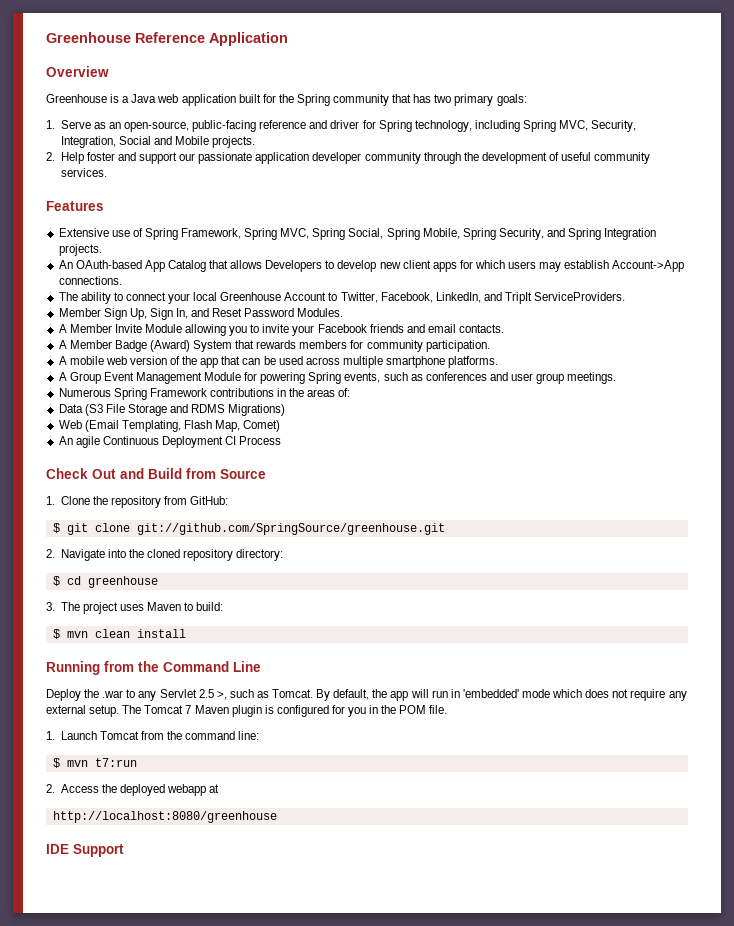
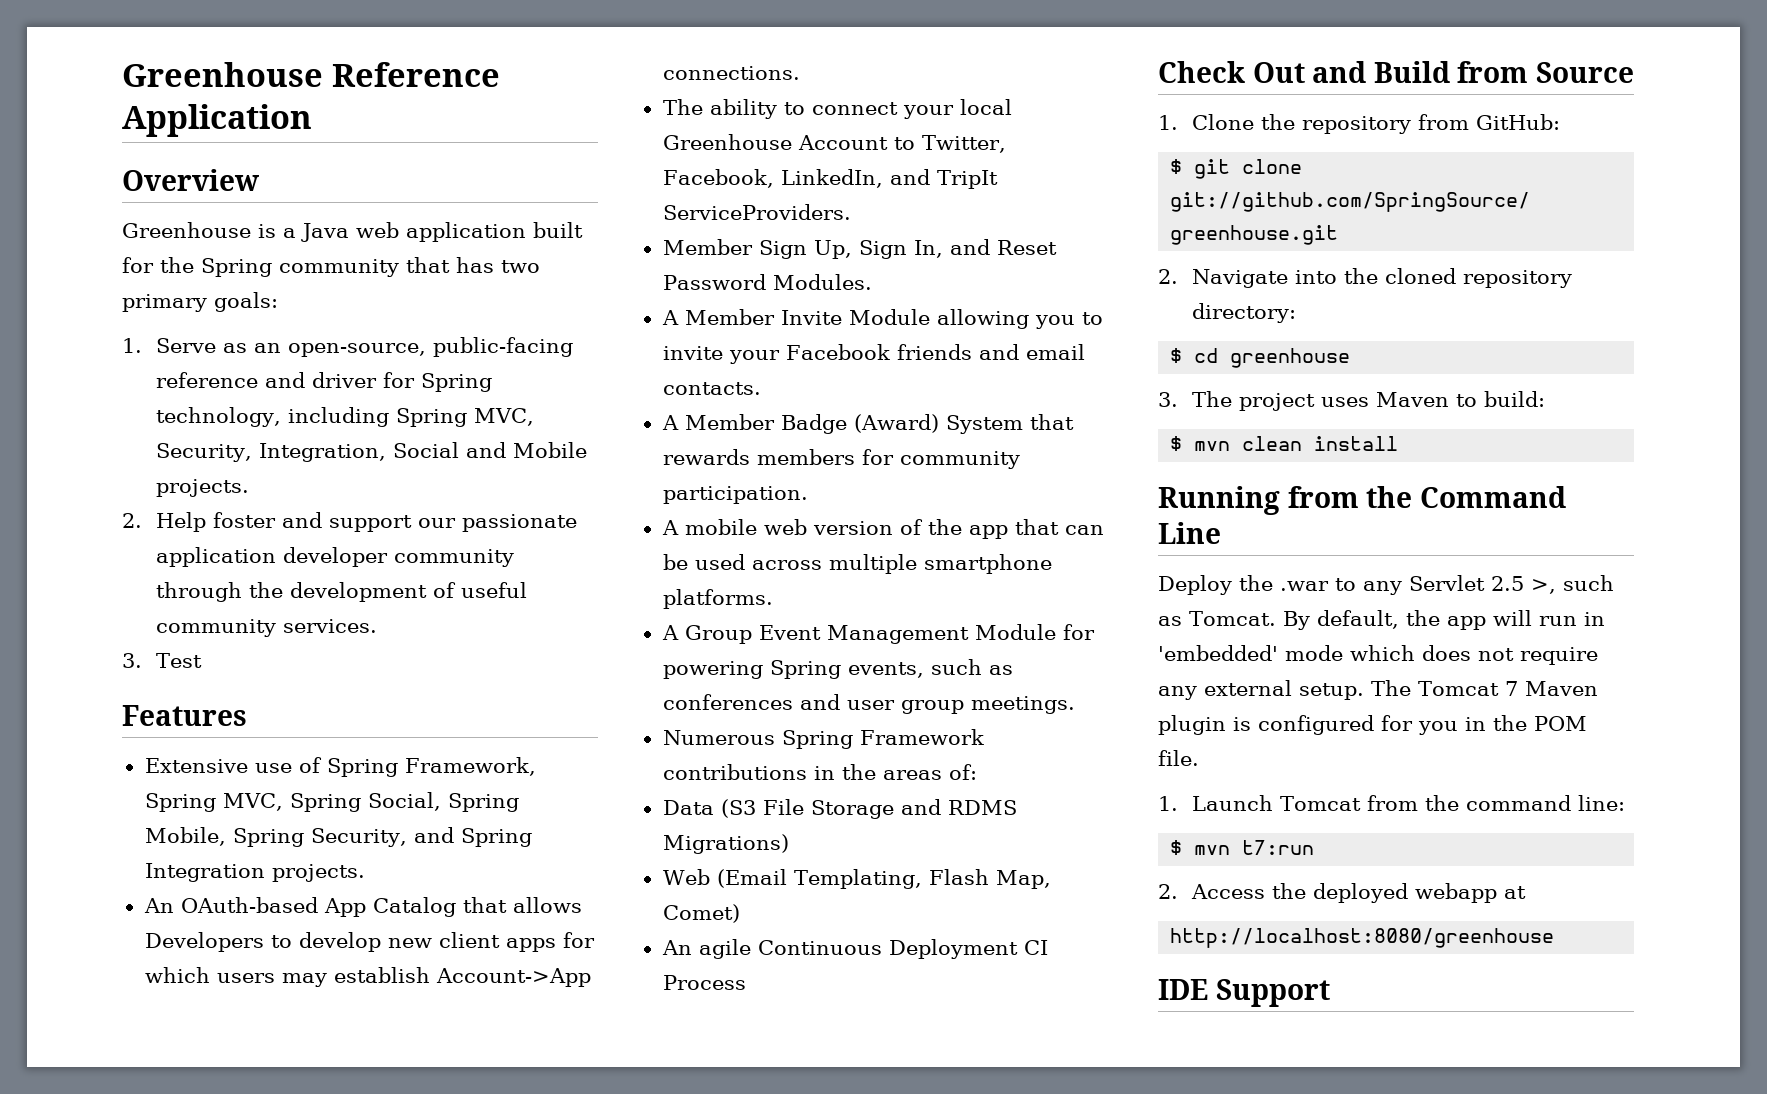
(107, 172) none -> [122,653,202,668] // 3. Test

